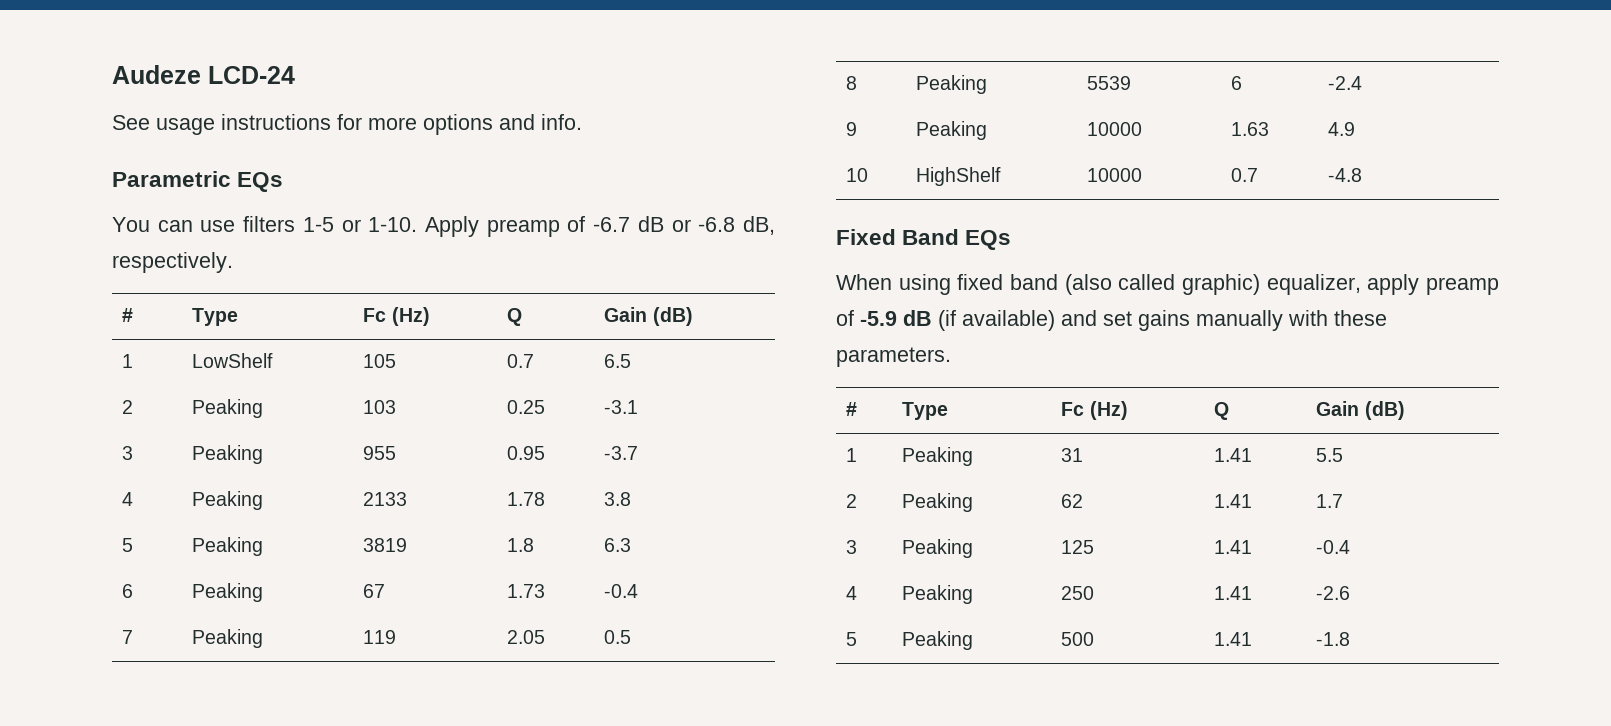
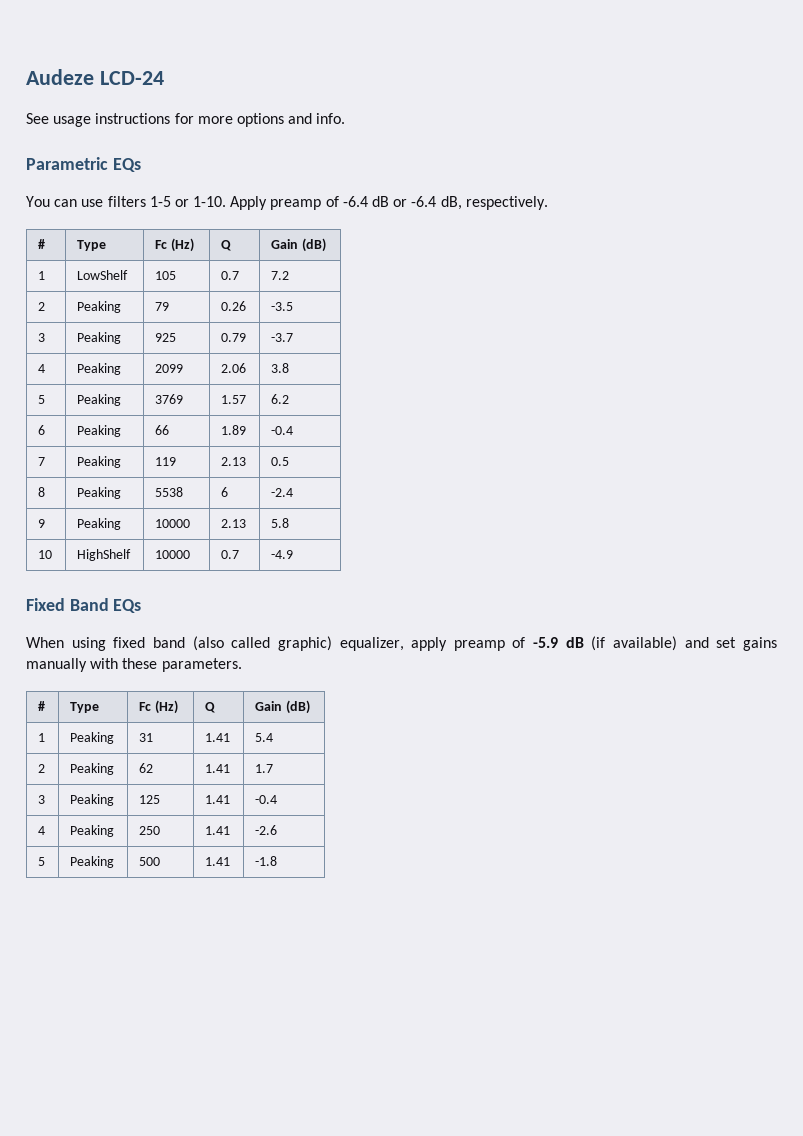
[593,217,631,232] -6.7 -> [342,196,368,207] -6.4
[698,217,736,232] -6.8 -> [411,196,437,207] -6.4
[604,354,632,368] [122,400,134,414] [192,399,264,418] [363,400,397,414] [507,400,546,414] [604,400,639,414] [122,446,134,460] [192,445,264,464] [363,446,397,460] [507,446,546,460] 6.5 // 2 | Peaking | 103 | 0.25 | -3.1 // 3 | Peaking | 955 | 0.95 -> [271,271,290,280] [38,302,46,311] [77,301,122,313] [155,302,170,311] [221,301,247,311] [271,302,294,311] [38,333,46,342] [77,332,122,344] [155,333,177,342] [221,333,247,342] 7.2 // 2 | Peaking | 79 | 0.26 | -3.5 // 3 | Peaking | 925 | 0.79
[363,492,408,506] [507,492,546,506] 2133 | 1.78 -> [155,364,184,373] [221,363,247,373] 2099 | 2.06
[363,538,408,552] [507,538,535,552] [604,538,632,552] 3819 | 1.8 | 6.3 -> [155,394,184,404] [221,395,247,404] [271,394,290,404] 3769 | 1.57 | 6.2
[363,584,386,598] [507,584,546,598] 67 | 1.73 -> [155,425,170,435] [221,425,247,435] 66 | 1.89
[507,630,546,644] 2.05 -> [221,457,247,466] 2.13
[1087,76,1132,90] 5539 -> [155,487,184,497] 5538
[1231,122,1270,136] [1328,122,1356,136] 1.63 | 4.9 -> [221,519,247,528] [271,518,290,528] 2.13 | 5.8
[1328,168,1363,182] -4.8 -> [271,550,294,559] -4.9
[1316,448,1344,462] 5.5 -> [255,733,274,742] 5.4

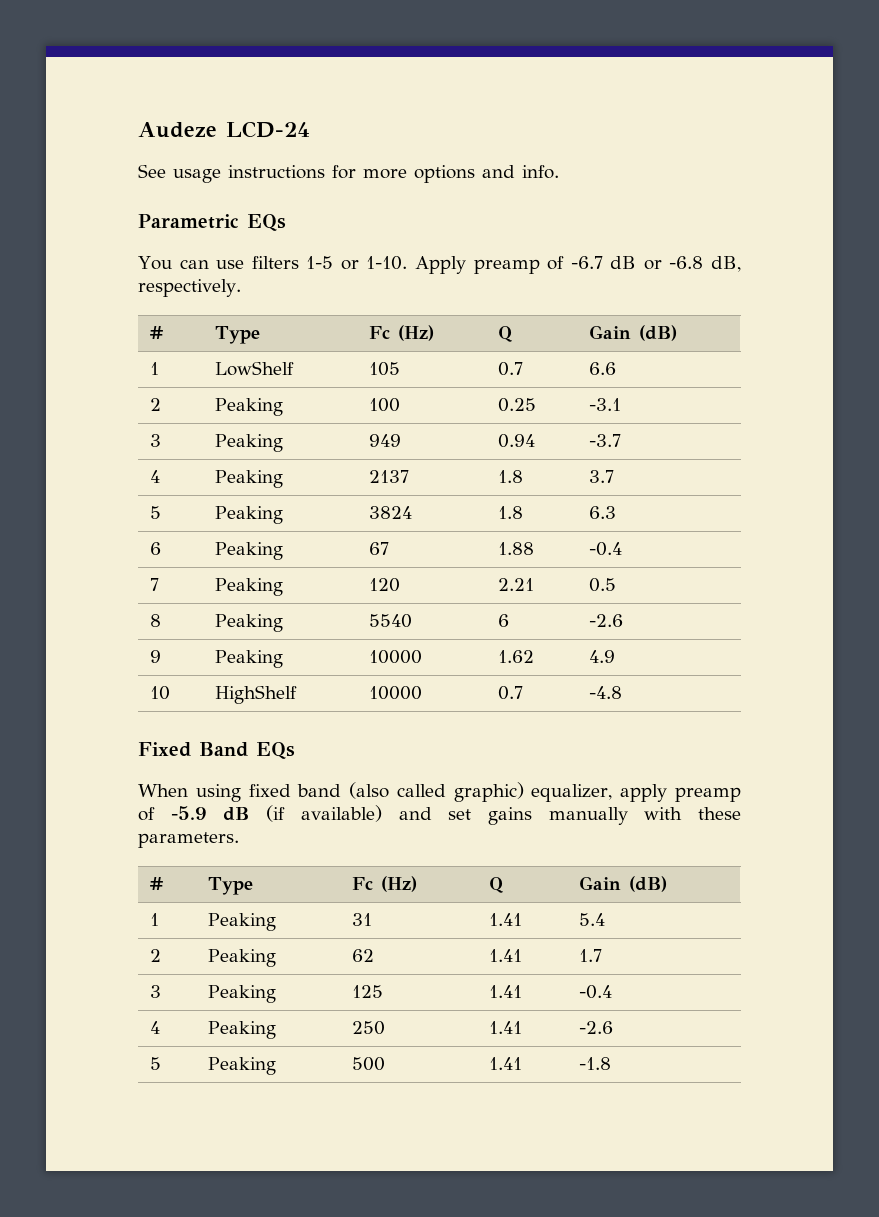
[342,196,368,207] -6.4 -> [570,256,603,269] -6.7
[411,196,437,207] -6.4 -> [669,256,704,269] -6.8
[271,271,290,280] [38,302,46,311] [77,301,122,313] [155,302,170,311] [221,301,247,311] [271,302,294,311] [38,333,46,342] [77,332,122,344] [155,333,177,342] [221,333,247,342] 7.2 // 2 | Peaking | 79 | 0.26 | -3.5 // 3 | Peaking | 925 | 0.79 -> [588,362,616,375] [149,398,161,411] [214,398,283,416] [368,398,400,412] [497,398,536,412] [588,398,621,411] [149,434,161,447] [214,434,283,452] [368,434,401,447] [497,434,535,448] 6.6 // 2 | Peaking | 100 | 0.25 | -3.1 // 3 | Peaking | 949 | 0.94
[155,364,184,373] [221,363,247,373] [271,363,290,373] [38,395,46,404] [77,394,122,406] [155,394,184,404] [221,395,247,404] [271,394,290,404] 2099 | 2.06 | 3.8 // 5 | Peaking | 3769 | 1.57 | 6.2 -> [368,470,409,483] [497,470,523,483] [588,470,614,483] [149,506,161,519] [214,506,283,524] [368,506,412,519] [497,506,523,519] [588,506,616,519] 2137 | 1.8 | 3.7 // 5 | Peaking | 3824 | 1.8 | 6.3
[155,425,170,435] [221,425,247,435] 66 | 1.89 -> [368,542,389,555] [497,542,534,555] 67 | 1.88
[155,457,177,466] [221,457,247,466] 119 | 2.13 -> [368,578,400,592] [497,578,534,591] 120 | 2.21
[155,487,184,497] [221,487,229,497] [271,488,294,497] 5538 | 6 | -2.4 -> [368,614,412,628] [497,614,509,627] [588,614,623,627] 5540 | 6 | -2.6
[221,519,247,528] [271,518,290,528] 2.13 | 5.8 -> [497,650,534,663] [588,650,615,663] 1.62 | 4.9
[271,550,294,559] -4.9 -> [588,686,622,699] -4.8

